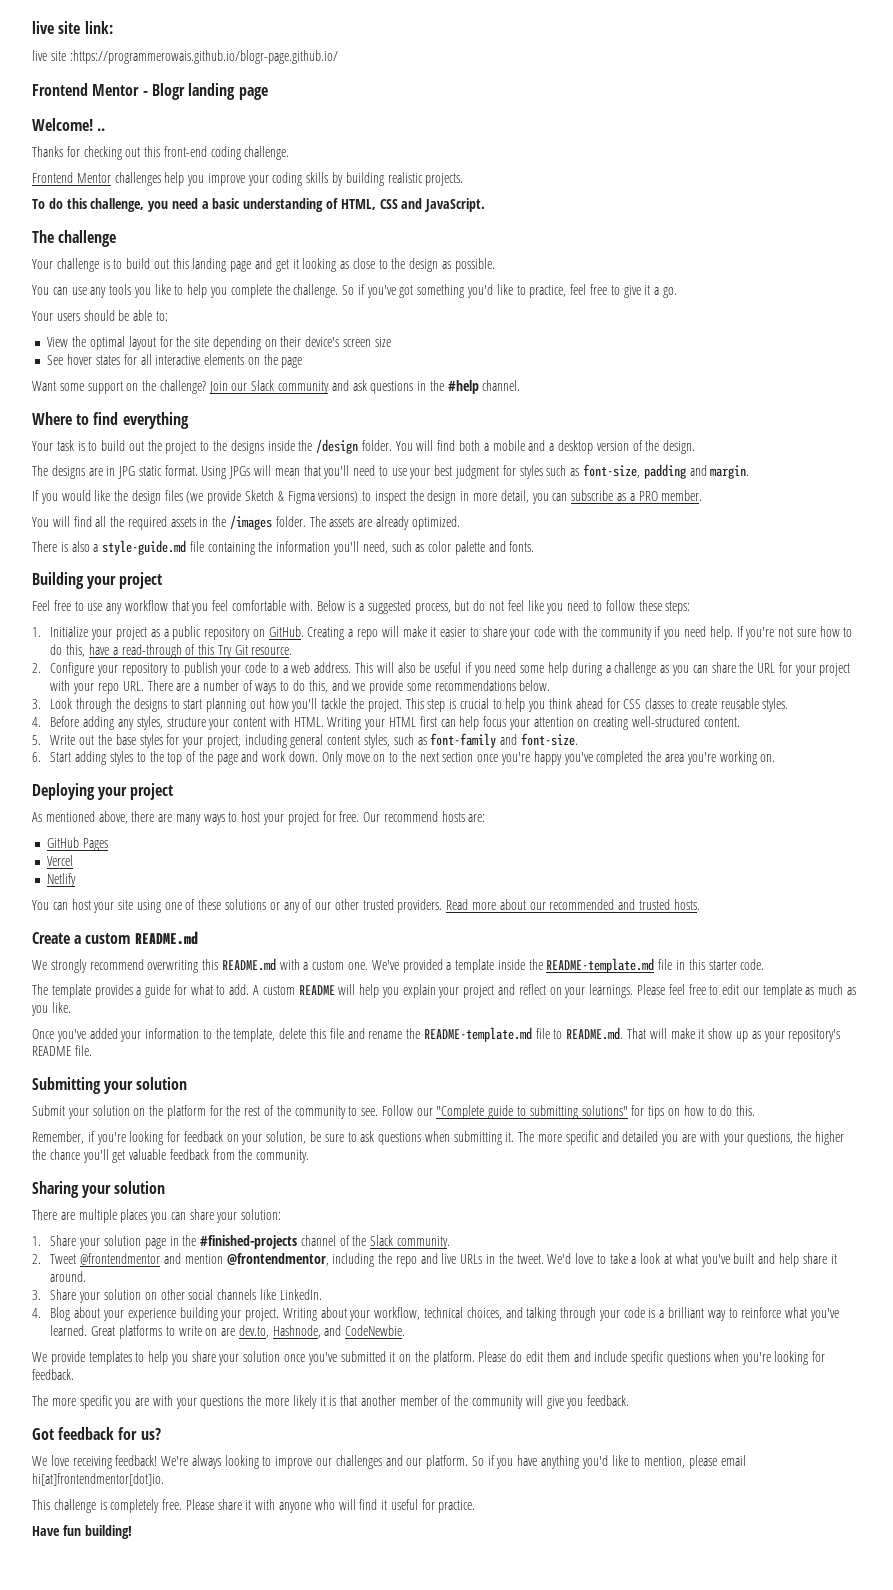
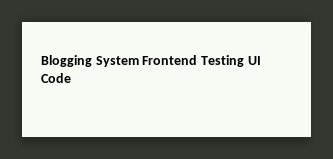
[32,21,113,34] [32,50,338,64] [32,83,268,100] [32,118,106,131] [32,146,290,160] [32,172,464,186] [32,198,486,212] [32,230,117,247] [32,258,495,272] [32,284,677,298] [32,310,168,321] [47,336,391,350] [47,354,303,368] [32,380,521,394] [32,412,189,429] [32,439,696,454] [32,464,750,479] [32,490,703,504] [32,515,460,530] [32,540,535,555] [32,572,163,589] [32,600,691,614] [32,626,853,640] [50,644,293,658] [32,662,851,676] [50,680,551,694] [32,698,789,712] [32,716,740,730] [32,733,578,748] [32,751,776,765] [32,783,174,800] [32,811,486,825] [47,837,109,851] [47,855,74,866] [47,873,77,887] [32,899,700,913] [32,931,198,945] [32,958,765,973] [32,984,856,998] [31,1002,71,1016] [32,1027,841,1042] [32,1045,92,1056] [32,1077,188,1094] [32,1105,756,1119] [32,1131,844,1145] [32,1149,310,1163] [32,1181,166,1198] [32,1209,282,1223] [32,1235,451,1249] [32,1253,837,1267] [50,1271,87,1282] [32,1289,322,1303] [32,1307,839,1321] [50,1325,406,1339] [32,1351,826,1365] [32,1369,74,1380] [32,1395,630,1409] [32,1427,161,1440] [32,1455,746,1469] [32,1473,164,1486] [32,1499,476,1513] [32,1525,132,1539] live site link: // live site :https://programmerowais.github.io/blogr-page.github.io/ // Frontend Mentor - Blogr landing page // Welcome! .. // Thanks for checking out this front-end coding challenge. // Frontend Mentor challenges help you improve your coding skills by building realistic projects. // To do this challenge, you need a basic understanding of HTML, CSS and JavaScript. // The challenge // Your challenge is to build out this landing page and get it looking as close to the design as possible. // You can use any tools you like to help you complete the challenge. So if you've got something you'd like to practice, feel free to give it a go. // Your users should be able to: // View the optimal layout for the site depending on their device's screen size // See hover states for all interactive elements on the page // Want some support on the challenge? Join our Slack community and ask questions in the #help channel. // Where to find everything // Your task is to build out the project to the designs inside the /design folder. You will find both a mobile and a desktop version of the design. // The designs are in JPG static format. Using JPGs will mean that you'll need to use your best judgment for styles such as font-size, padding and margin. // If you would like the design files (we provide Sketch & Figma versions) to inspect the design in more detail, you can subscribe as a PRO member. // You will find all the required assets in the /images folder. The assets are already optimized. // There is also a style-guide.md file containing the information you'll need, such as color palette and fonts. // Building your project // Feel free to use any workflow that you feel comfortable with. Below is a suggested process, but do not feel like you need to follow these steps: // 1. Initialize your project as a public repository on GitHub. Creating a repo will make it easier to share your code with the community if you need help. If you're not sure how to do this, have a read-through of this Try Git resource. // 2. Configure your repository to publish your code to a web address. This will also be useful if you need some help during a challenge as you can share the URL for your project with your repo URL. There are a number of ways to do this, and we provide some recommendations below. // 3. Look through the designs to start planning out how you'll tackle the project. This step is crucial to help you think ahead for CSS classes to create reusable styles. // 4. Before adding any styles, structure your content with HTML. Writing your HTML first can help focus your attention on creating well-structured content. // 5. Write out the base styles for your project, including general content styles, such as font-family and font-size. // 6. Start adding styles to the top of the page and work down. Only move on to the next section once you're happy you've completed the area you're working on. // Deploying your project // As mentioned above, there are many ways to host your project for free. Our recommend hosts are: // GitHub Pages // Vercel // Netlify // You can host your site using one of these solutions or any of our other trusted providers. Read more about our recommended and trusted hosts. // Create a custom README.md // We strongly recommend overwriting this README.md with a custom one. We've provided a template inside the README-template.md file in this starter code. // The template provides a guide for what to add. A custom README will help you explain your project and reflect on your learnings. Please feel free to edit our template as much as you like. // Once you've added your information to the template, delete this file and rename the README-template.md file to README.md. That will make it show up as your repository's README file. // Submitting your solution // Submit your solution on the platform for the rest of the community to see. Follow our "Complete guide to submitting solutions" for tips on how to do this. // Remember, if you're looking for feedback on your solution, be sure to ask questions when submitting it. The more specific and detailed you are with your questions, the higher the chance you'll get valuable feedback from the community. // Sharing your solution // There are multiple places you can share your solution: // 1. Share your solution page in the #finished-projects channel of the Slack community. // 2. Tweet @frontendmentor and mention @frontendmentor, including the repo and live URLs in the tweet. We'd love to take a look at what you've built and help share it around. // 3. Share your solution on other social channels like LinkedIn. // 4. Blog about your experience building your project. Writing about your workflow, technical choices, and talking through your code is a brilliant way to reinforce what you've learned. Great platforms to write on are dev.to, Hashnode, and CodeNewbie. // We provide templates to help you share your solution once you've submitted it on the platform. Please do edit them and include specific questions when you're looking for feedback. // The more specific you are with your questions the more likely it is that another member of the community will give you feedback. // Got feedback for us? // We love receiving feedback! We're always looking to improve our challenges and our platform. So if you have anything you'd like to mention, please email hi[at]frontendmentor[dot]io. // This challenge is completely free. Please share it with anyone who will find it useful for practice. // Have fun building! -> [41,55,261,67] [41,73,71,83] Blogging System Frontend Testing UI Code

